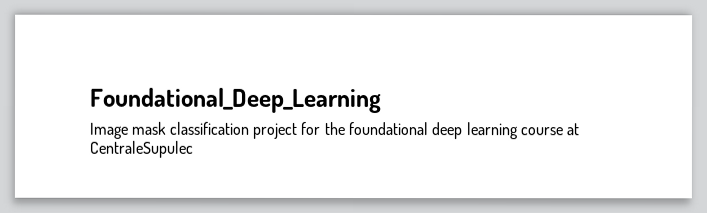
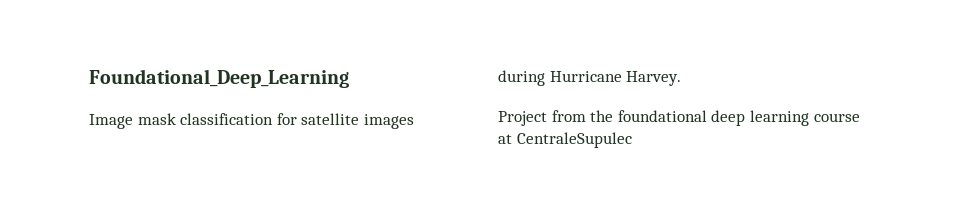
[251,121,321,139] project for -> [276,113,414,129] [498,70,682,86] [498,110,586,126] for satellite images during Hurricane Harvey. // Project from

